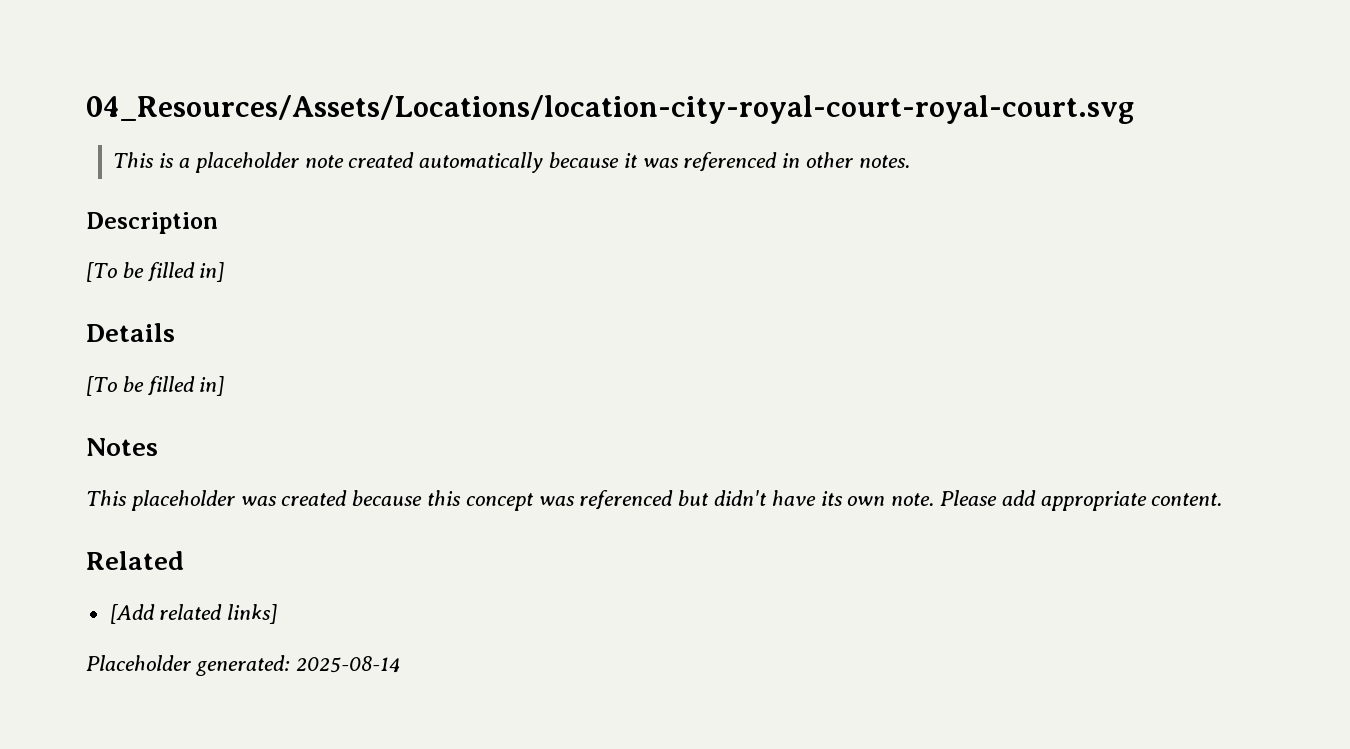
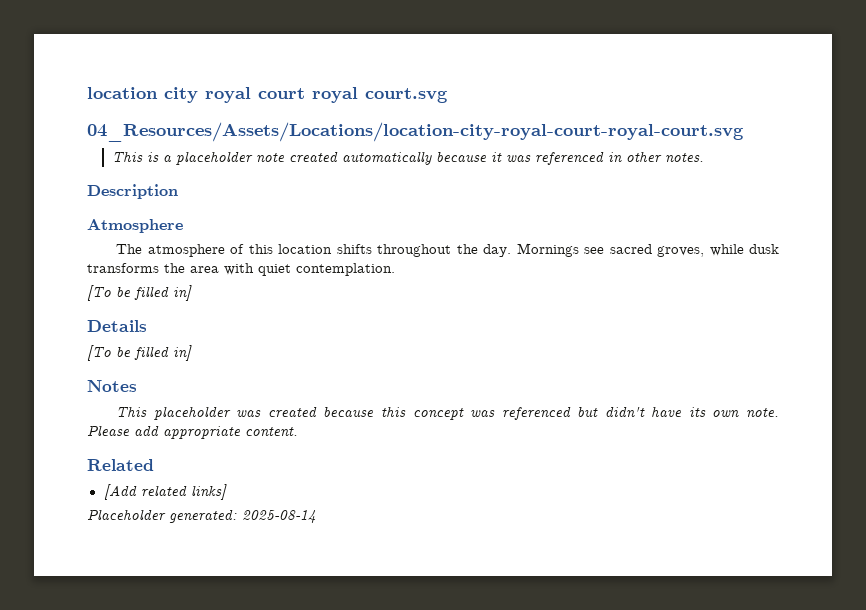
(86, 109) none -> [87,87,448,103] location city royal court royal court.svg //
(218, 223) none -> [87,219,183,233] [116,243,779,257] [87,263,395,276] // Atmosphere // The atmosphere of this location shifts throughout the day. Mornings see sacred groves, while dusk transforms the area with quiet contemplation.

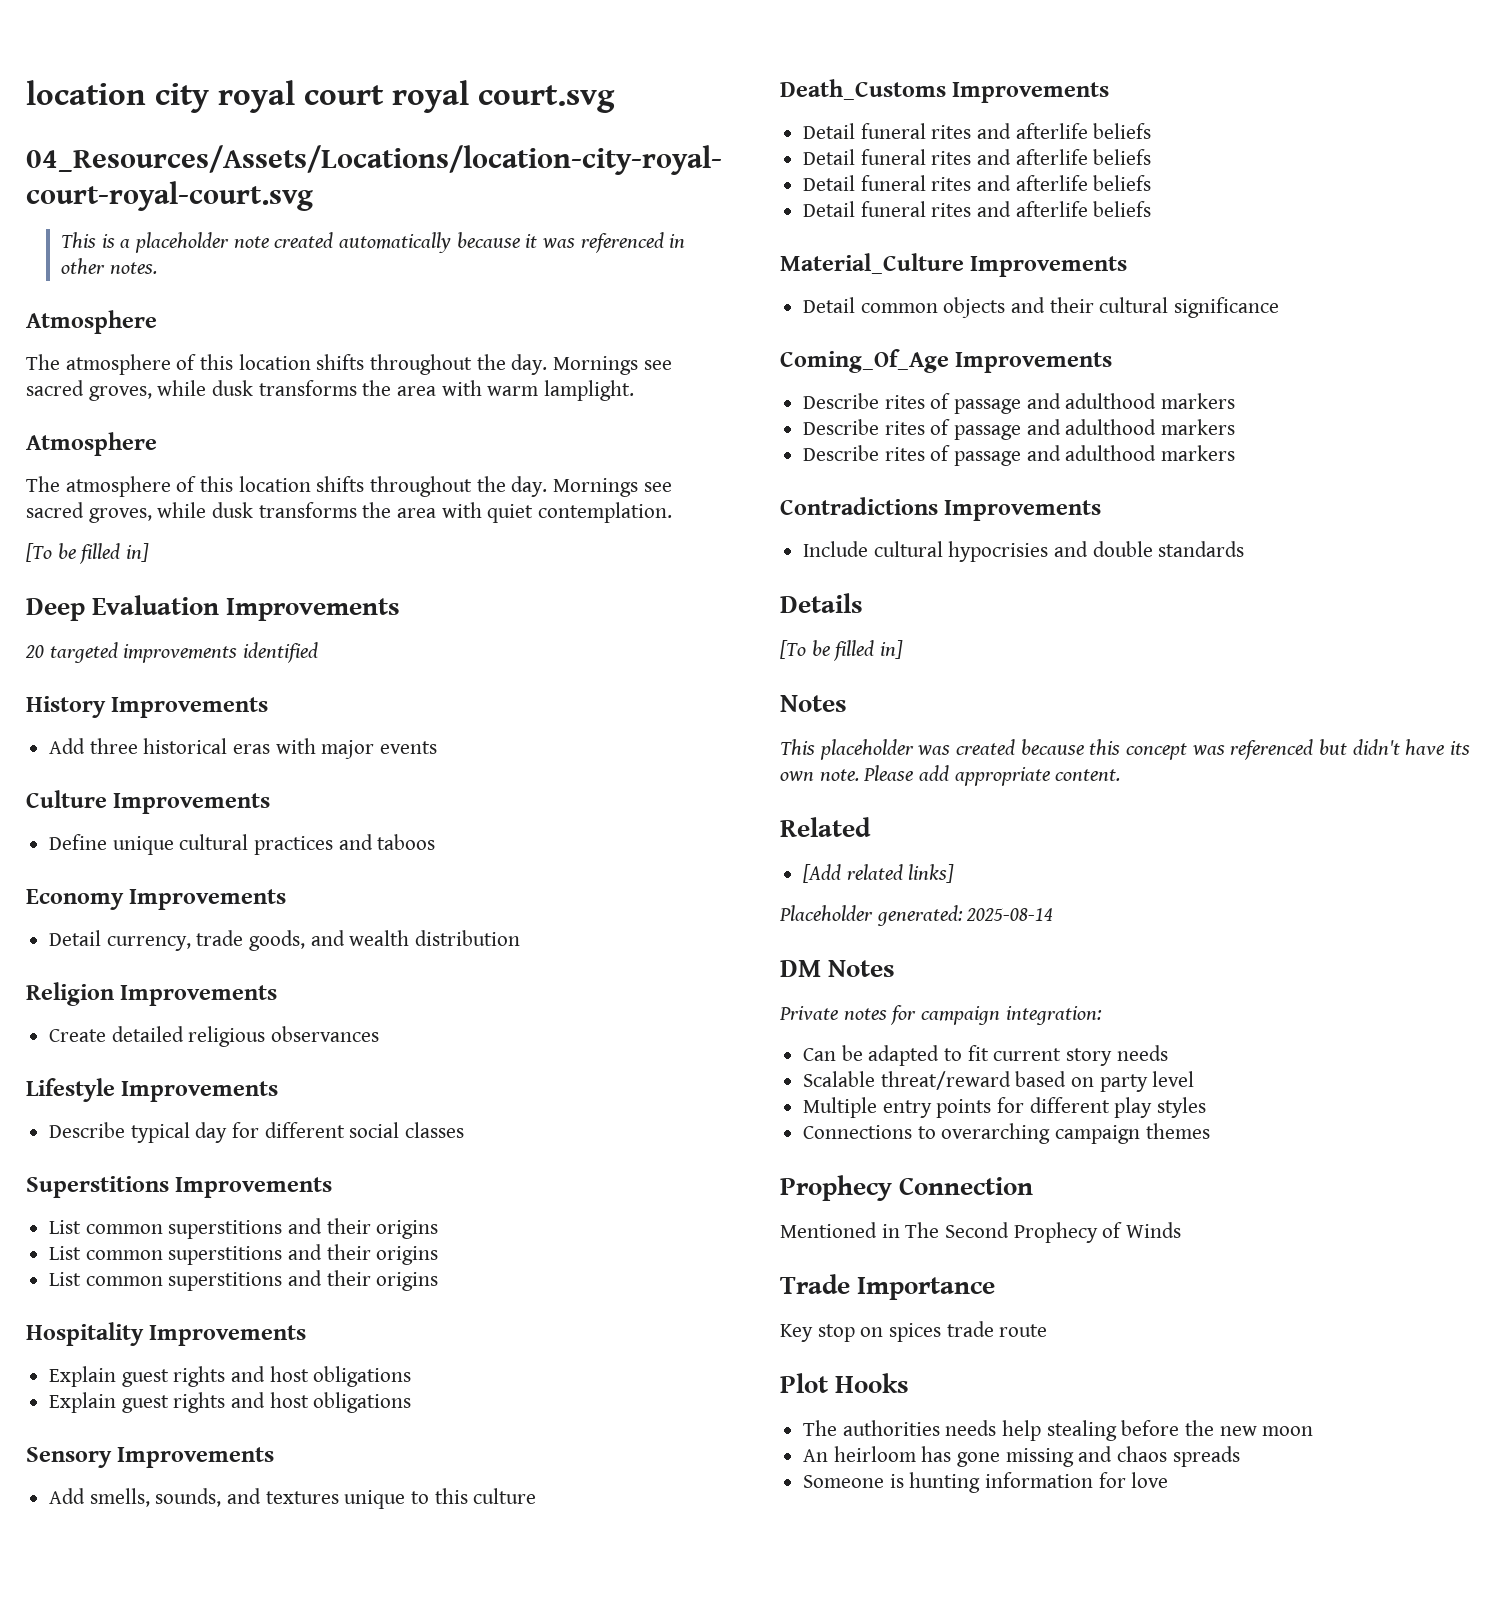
[87,184,178,199] Description -> [26,310,157,334] [26,354,672,375] [26,380,635,401] Atmosphere // The atmosphere of this location shifts throughout the day. Mornings see sacred groves, while dusk transforms the area with warm lamplight.
(192, 293) none -> [26,595,401,621] [25,642,319,663] [26,696,269,718] [49,738,438,759] [26,790,271,814] [49,834,436,855] [26,889,287,910] [49,930,521,951] [26,982,278,1006] [49,1026,380,1047] [26,1078,279,1102] [49,1122,465,1143] [26,1176,333,1198] [49,1218,439,1239] [49,1244,439,1265] [49,1270,439,1291] [26,1322,307,1346] [49,1366,412,1387] [49,1392,412,1413] [26,1447,275,1468] [49,1488,537,1509] [780,79,1110,103] [803,123,1152,139] [803,149,1152,165] [803,175,1152,191] [803,201,1152,217] [780,253,1128,277] [803,297,1280,318] [780,349,1113,373] [803,393,1236,414] [803,419,1236,440] [803,445,1236,466] [780,497,1102,521] [803,541,1245,562] // Deep Evaluation Improvements // 20 targeted improvements identified // History Improvements // Add three historical eras with major events // Culture Improvements // Define unique cultural practices and taboos // Economy Improvements // Detail currency, trade goods, and wealth distribution // Religion Improvements // Create detailed religious observances // Lifestyle Improvements // Describe typical day for different social classes // Superstitions Improvements // List common superstitions and their origins // List common superstitions and their origins // List common superstitions and their origins // Hospitality Improvements // Explain guest rights and host obligations // Explain guest rights and host obligations // Sensory Improvements // Add smells, sounds, and textures unique to this culture // Death_Customs Improvements // Detail funeral rites and afterlife beliefs // Detail funeral rites and afterlife beliefs // Detail funeral rites and afterlife beliefs // Detail funeral rites and afterlife beliefs // Material_Culture Improvements // Detail common objects and their cultural significance // Coming_Of_Age Improvements // Describe rites of passage and adulthood markers // Describe rites of passage and adulthood markers // Describe rites of passage and adulthood markers // Contradictions Improvements // Include cultural hypocrisies and double standards
(316, 516) none -> [780,960,896,977] [779,1005,1102,1025] [803,1045,1168,1066] [803,1071,1195,1092] [803,1097,1207,1118] [803,1123,1210,1144] [780,1175,1034,1201] [780,1222,1182,1243] [780,1274,996,1300] [780,1321,1048,1342] [780,1373,910,1393] [803,1420,1314,1441] [803,1446,1240,1467] [803,1472,1169,1493] // DM Notes // Private notes for campaign integration: // Can be adapted to fit current story needs // Scalable threat/reward based on party level // Multiple entry points for different play styles // Connections to overarching campaign themes // Prophecy Connection // Mentioned in The Second Prophecy of Winds // Trade Importance // Key stop on spices trade route // Plot Hooks // The authorities needs help stealing before the new moon // An heirloom has gone missing and chaos spreads // Someone is hunting information for love

